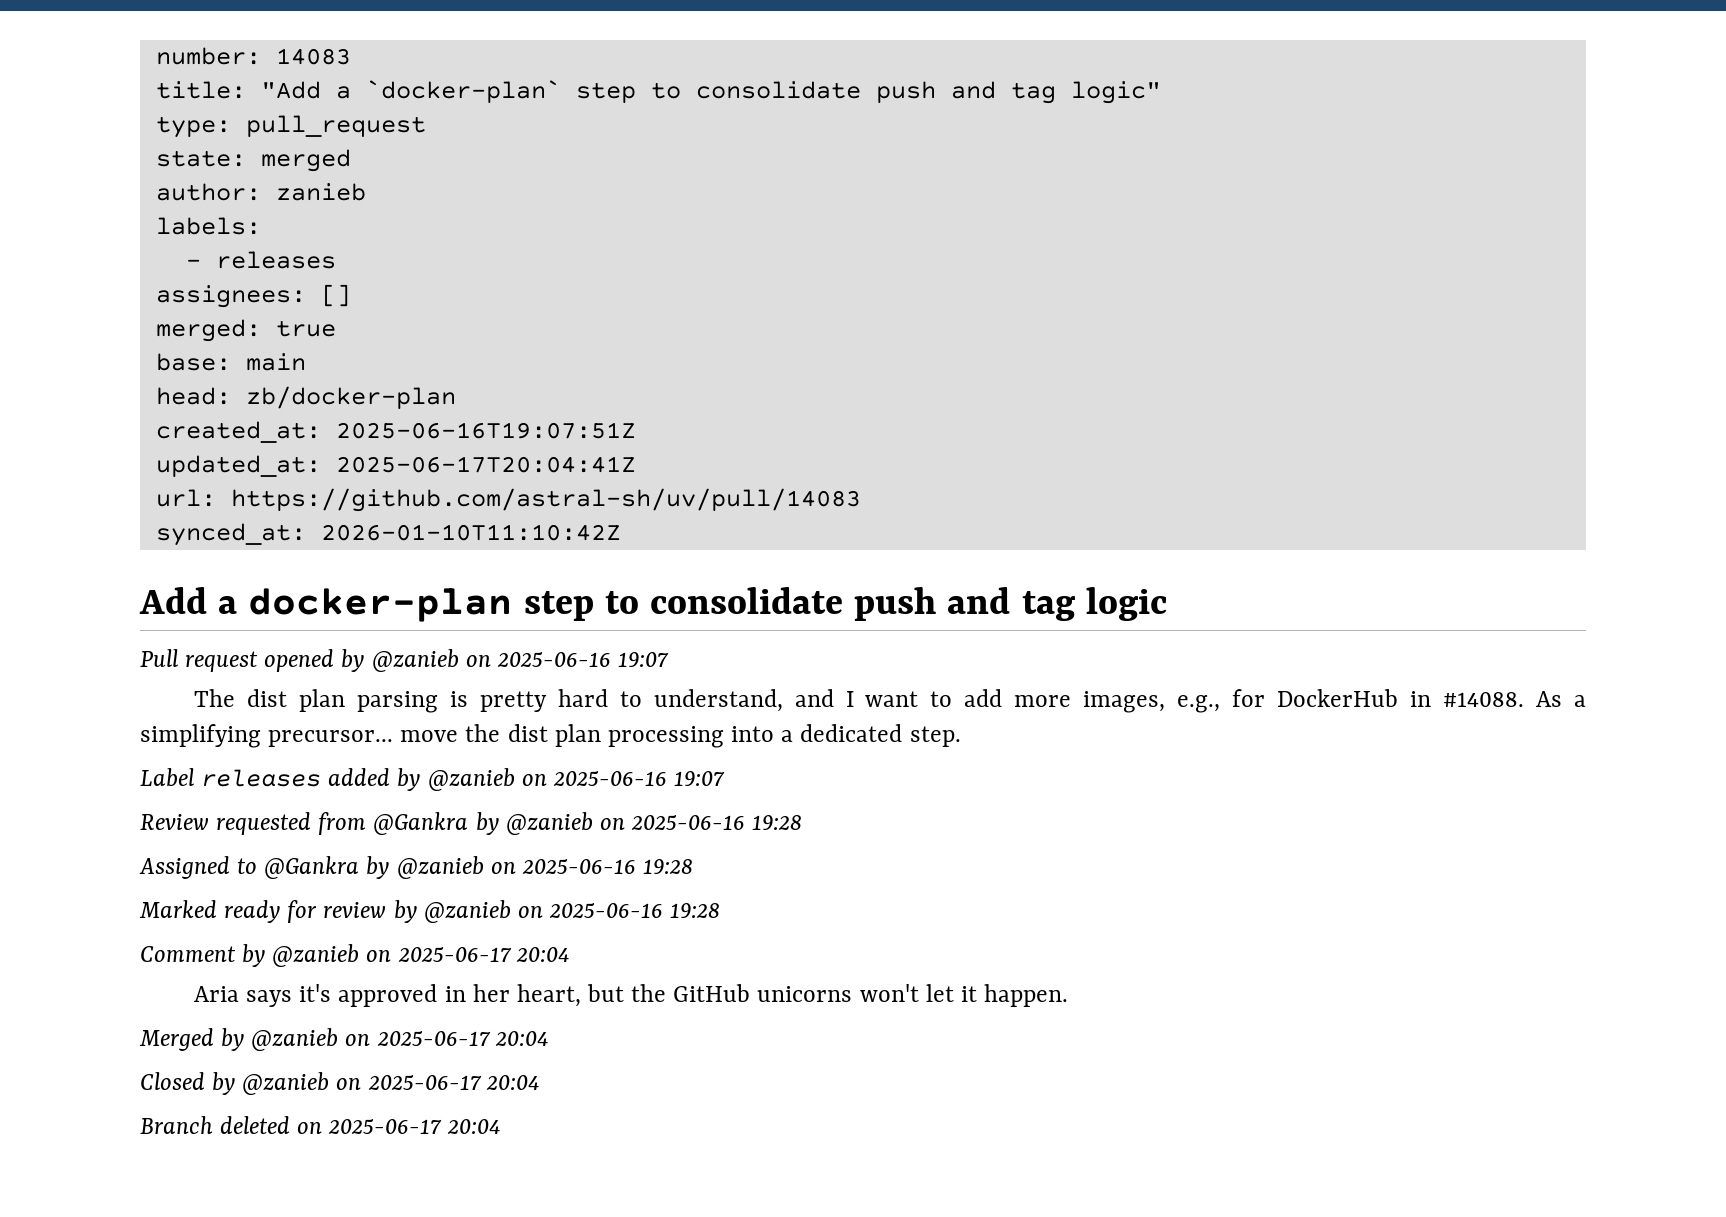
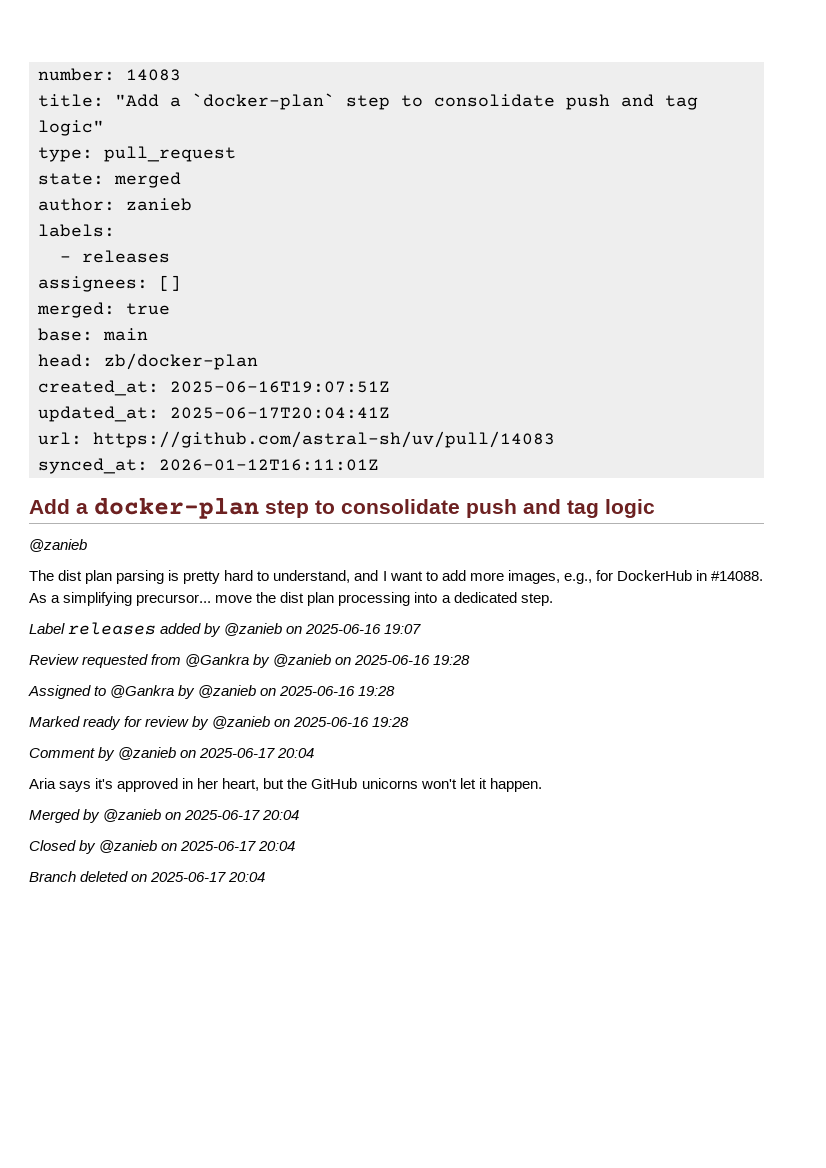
[320,524,621,541] 2026-01-10T11:10:42Z -> [159,459,379,471] 2026-01-12T16:11:01Z
[140,649,670,672] Pull request opened by @zanieb on 2025-06-16 19:07 -> [29,539,87,552] @zanieb

